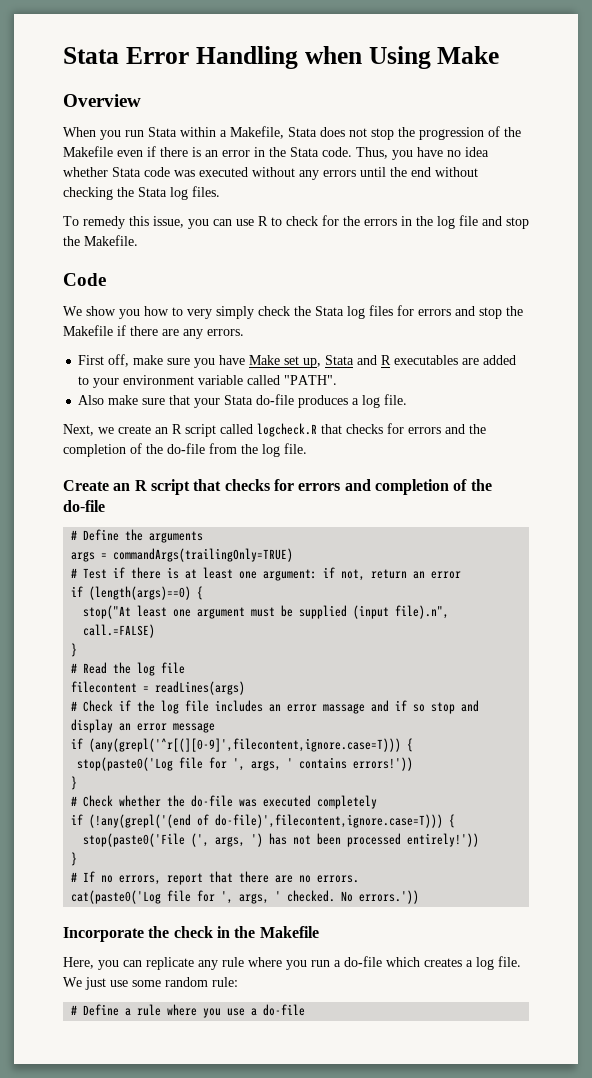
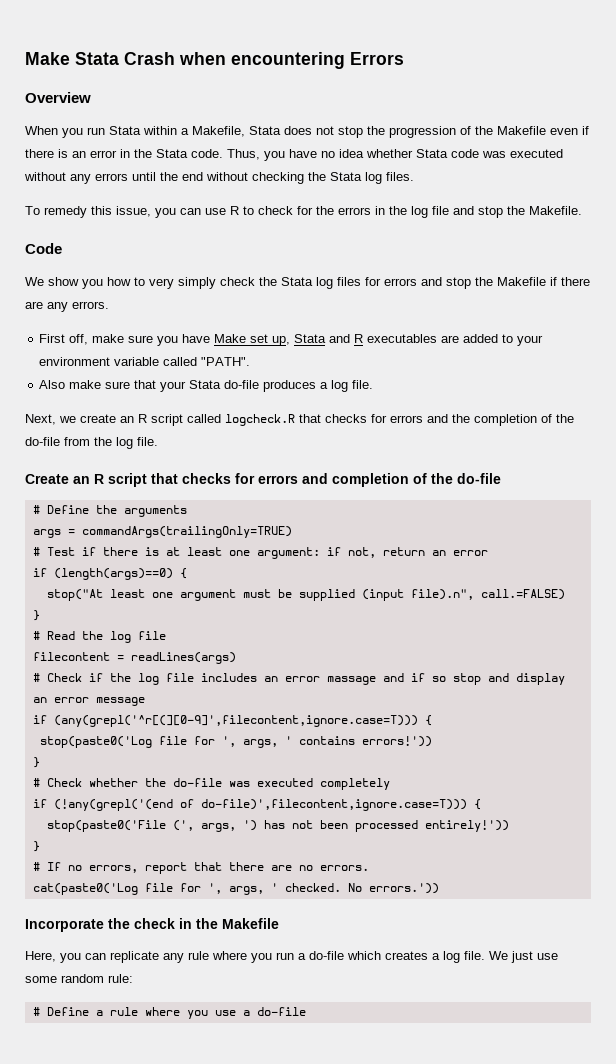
[63,46,500,69] Stata Error Handling when Using Make -> [25,52,404,69] Make Stata Crash when encountering Errors

